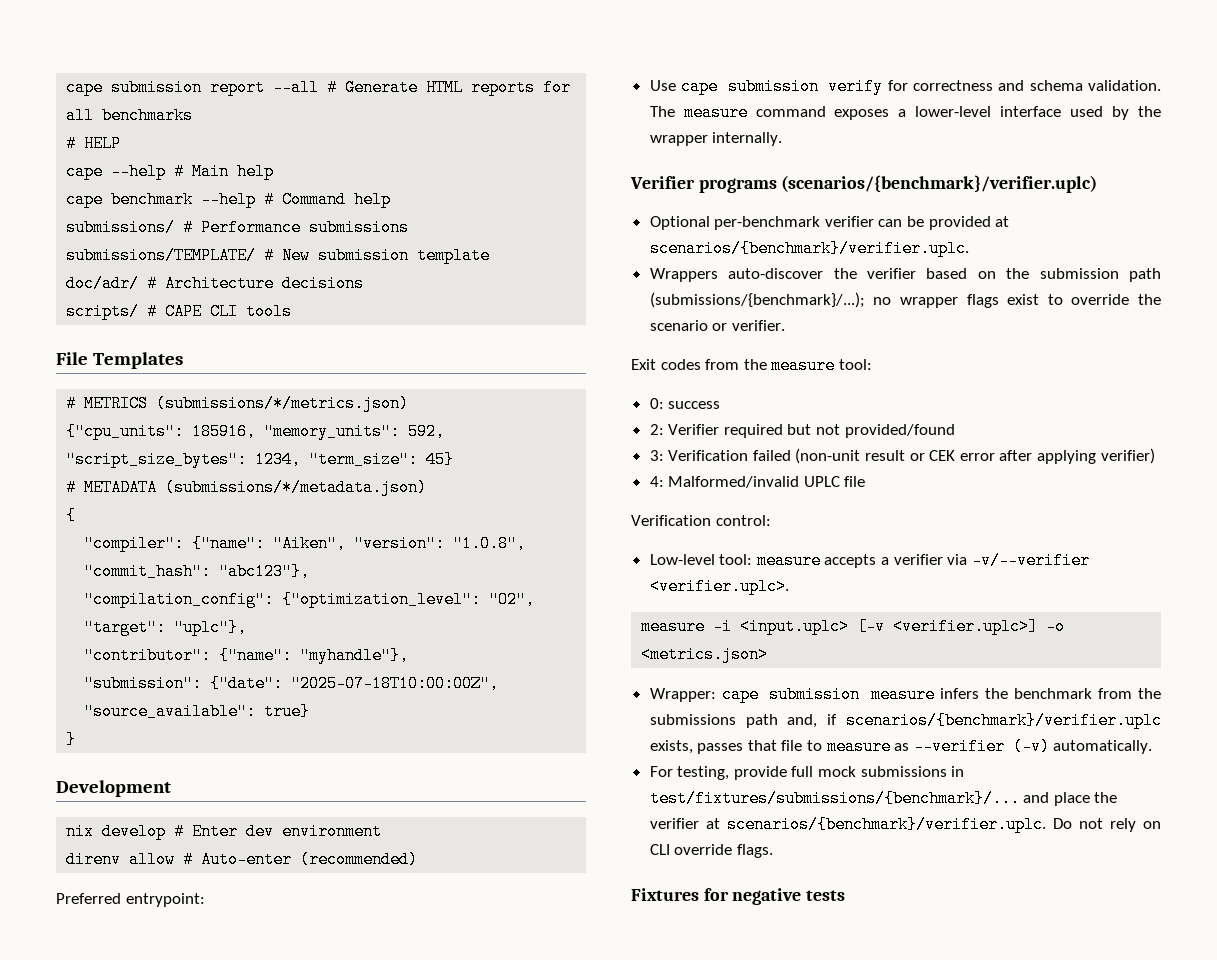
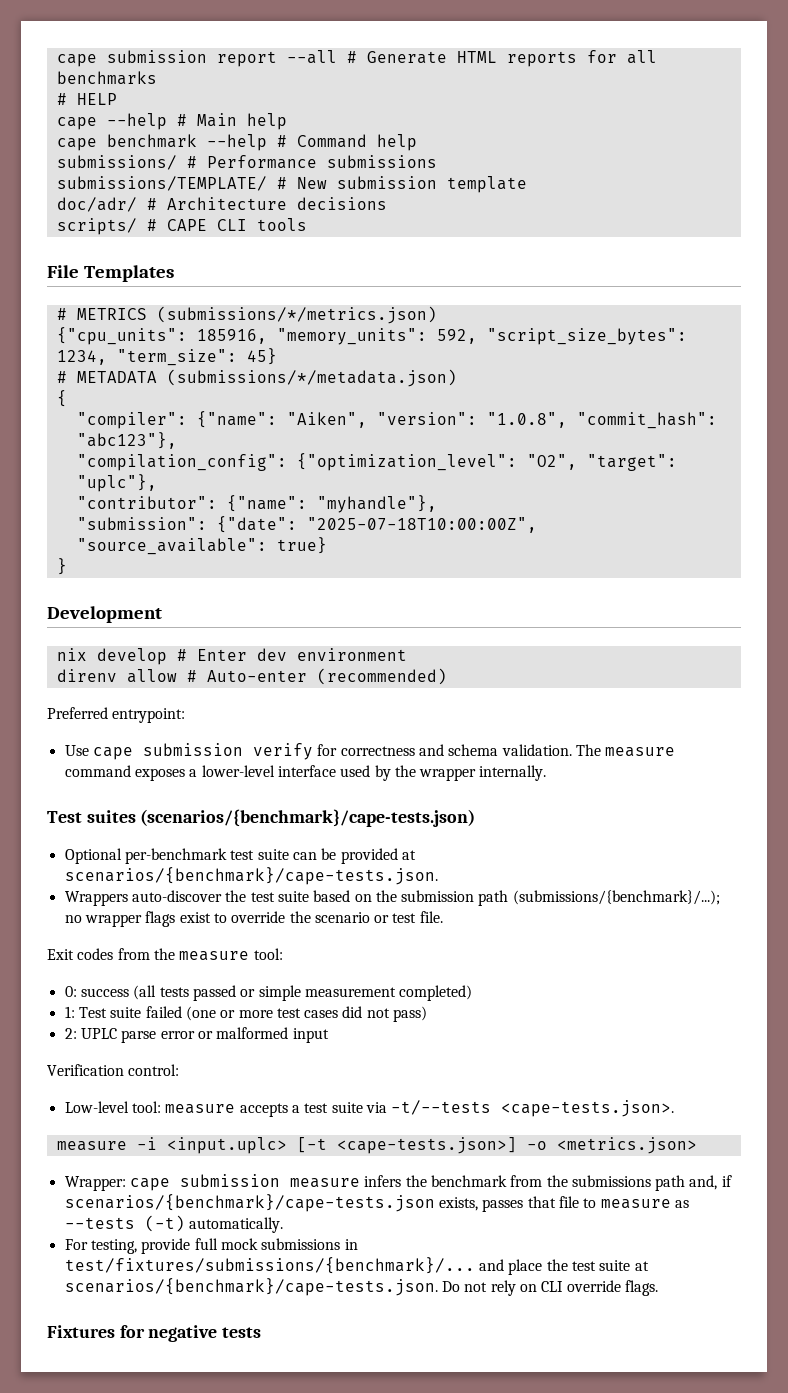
[630,175,1098,193] Verifier programs (scenarios/{benchmark}/verifier.uplc) -> [47,809,476,827] Test suites (scenarios/{benchmark}/cape-tests.json)
[824,216,874,227] verifier -> [230,849,289,860] test suite
[649,240,969,257] scenarios/{benchmark}/verifier.uplc. -> [64,867,438,885] scenarios/{benchmark}/cape-tests.json.
[866,268,916,279] verifier -> [250,891,309,902] test suite
[731,320,785,331] verifier. -> [392,911,443,923] test file.
[649,424,955,438] [649,448,1155,464] [649,476,866,488] // 2: Verifier required but not provided/found // 3: Verification failed (non-unit result or CEK error after applying verifier) // 4: Malformed/invalid UPLC file -> [133,985,473,1001] [64,1006,428,1022] [64,1027,329,1043] (all tests passed or simple measurement completed) // 1: Test suite failed (one or more test cases did not pass) // 2: UPLC parse error or malformed input
[893,552,1090,569] [649,578,789,595] verifier via -v/--verifier <verifier.uplc>. -> [304,1100,675,1117] test suite via -t/--tests <cape-tests.json>.
[857,618,1039,635] [-v <verifier.uplc>] -> [296,1137,517,1154] [-t <cape-tests.json>]
[846,712,1162,729] scenarios/{benchmark}/verifier.uplc -> [64,1194,435,1212] scenarios/{benchmark}/cape-tests.json
[913,738,1050,755] --verifier (-v) -> [64,1215,185,1232] --tests (-t)
[649,816,1046,833] verifier at scenarios/{benchmark}/verifier.uplc. -> [571,1260,649,1271] [64,1278,438,1296] test suite at scenarios/{benchmark}/cape-tests.json.

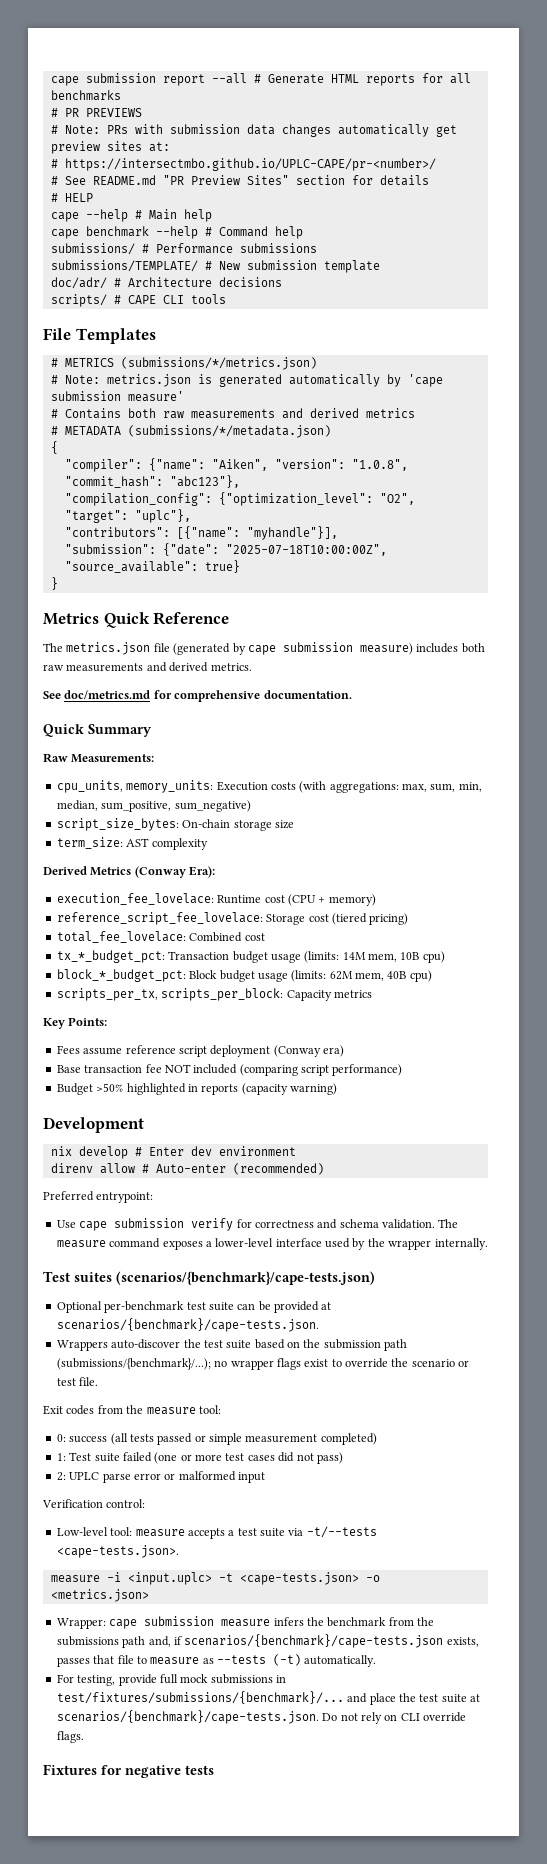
(157, 78) none -> [50,108,142,117] [50,124,457,137] [50,141,170,154] [50,158,436,171] [50,175,429,186] // # PR PREVIEWS // # Note: PRs with submission data changes automatically get preview sites at: // # https://intersectmbo.github.io/UPLC-CAPE/pr-<number>/ // # See README.md "PR Preview Sites" section for details
[56,327,687,345] [56,348,277,366] {"cpu_units": 185916, "memory_units": 592, "script_size_bytes": 1234, "term_size": 45} -> [50,374,443,387] [50,391,184,402] [50,408,415,419] # Note: metrics.json is generated automatically by 'cape submission measure' // # Contains both raw measurements and derived metrics
[76,495,437,513] "contributor": {"name": "myhandle"}, -> [64,526,338,540] "contributors": [{"name": "myhandle"}],
(67, 566) none -> [43,612,230,628] [43,642,485,655] [43,662,252,672] [43,690,352,702] [43,724,152,737] [43,753,155,763] [56,780,482,793] [56,800,251,812] [56,818,294,831] [56,837,208,850] [43,866,216,878] [56,893,376,906] [56,912,409,925] [56,931,265,943] [56,950,445,963] [56,969,432,982] [56,988,372,1001] [43,1017,108,1029] [56,1045,344,1057] [56,1064,403,1076] [56,1083,337,1095] // Metrics Quick Reference // The metrics.json file (generated by cape submission measure) includes both raw measurements and derived metrics. // See doc/metrics.md for comprehensive documentation. // Quick Summary // Raw Measurements: // cpu_units, memory_units: Execution costs (with aggregations: max, sum, min, median, sum_positive, sum_negative) // script_size_bytes: On-chain storage size // term_size: AST complexity // Derived Metrics (Conway Era): // execution_fee_lovelace: Runtime cost (CPU + memory) // reference_script_fee_lovelace: Storage cost (tiered pricing) // total_fee_lovelace: Combined cost // tx_*_budget_pct: Transaction budget usage (limits: 14M mem, 10B cpu) // block_*_budget_pct: Block budget usage (limits: 62M mem, 40B cpu) // scripts_per_tx, scripts_per_block: Capacity metrics // Key Points: // Fees assume reference script deployment (Conway era) // Base transaction fee NOT included (comparing script performance) // Budget >50% highlighted in reports (capacity warning)
[296,1137,517,1154] [-t <cape-tests.json>] -> [218,1572,359,1585] -t <cape-tests.json>

